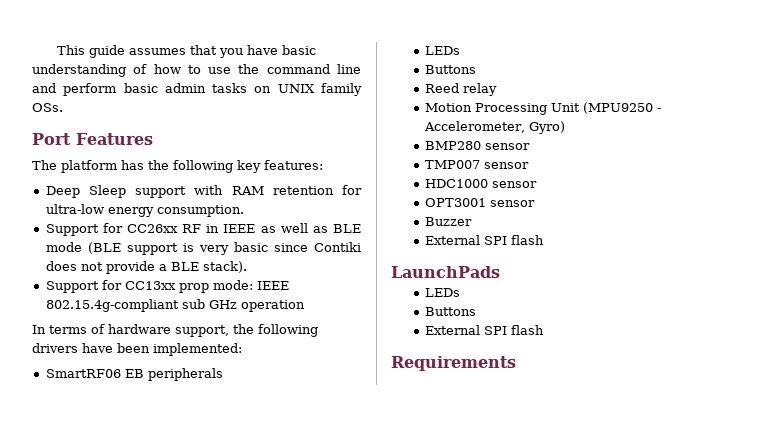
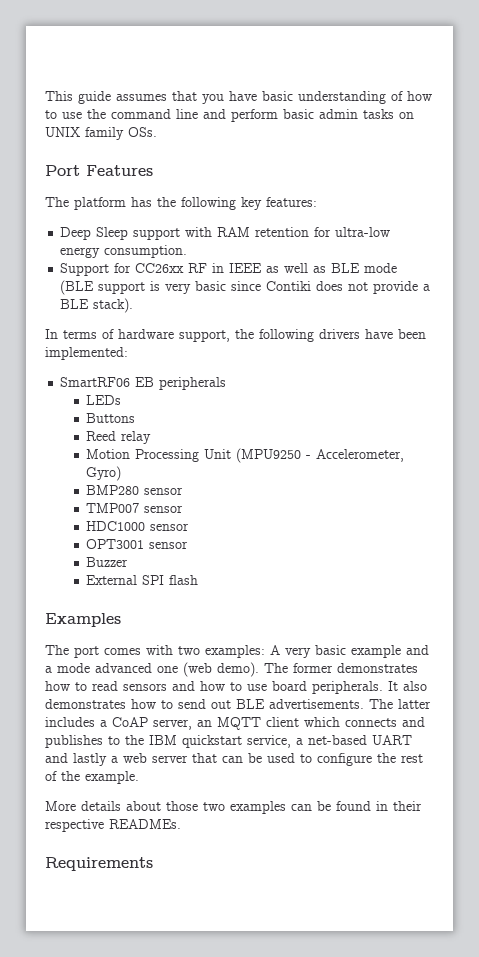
[45,280,289,293] [45,299,305,312] // Support for CC13xx prop mode: IEEE 802.15.4g-compliant sub GHz operation -> (134, 305) none
[391,266,500,278] [425,288,461,297] [425,307,477,316] [425,325,545,335] LaunchPads // LEDs // Buttons // External SPI flash -> [45,613,121,627] [45,645,429,658] [45,662,418,677] [45,681,427,694] [45,699,431,709] [45,717,425,730] [45,735,412,748] [45,753,423,766] [45,771,139,784] [45,801,422,814] [45,819,181,832] Examples // The port comes with two examples: A very basic example and a mode advanced one (web demo). The former demonstrates how to read sensors and how to use board peripherals. It also demonstrates how to send out BLE advertisements. The latter includes a CoAP server, an MQTT client which connects and publishes to the IBM quickstart service, a net-based UART and lastly a web server that can be used to configure the rest of the example. // More details about those two examples can be found in their respective READMEs.

